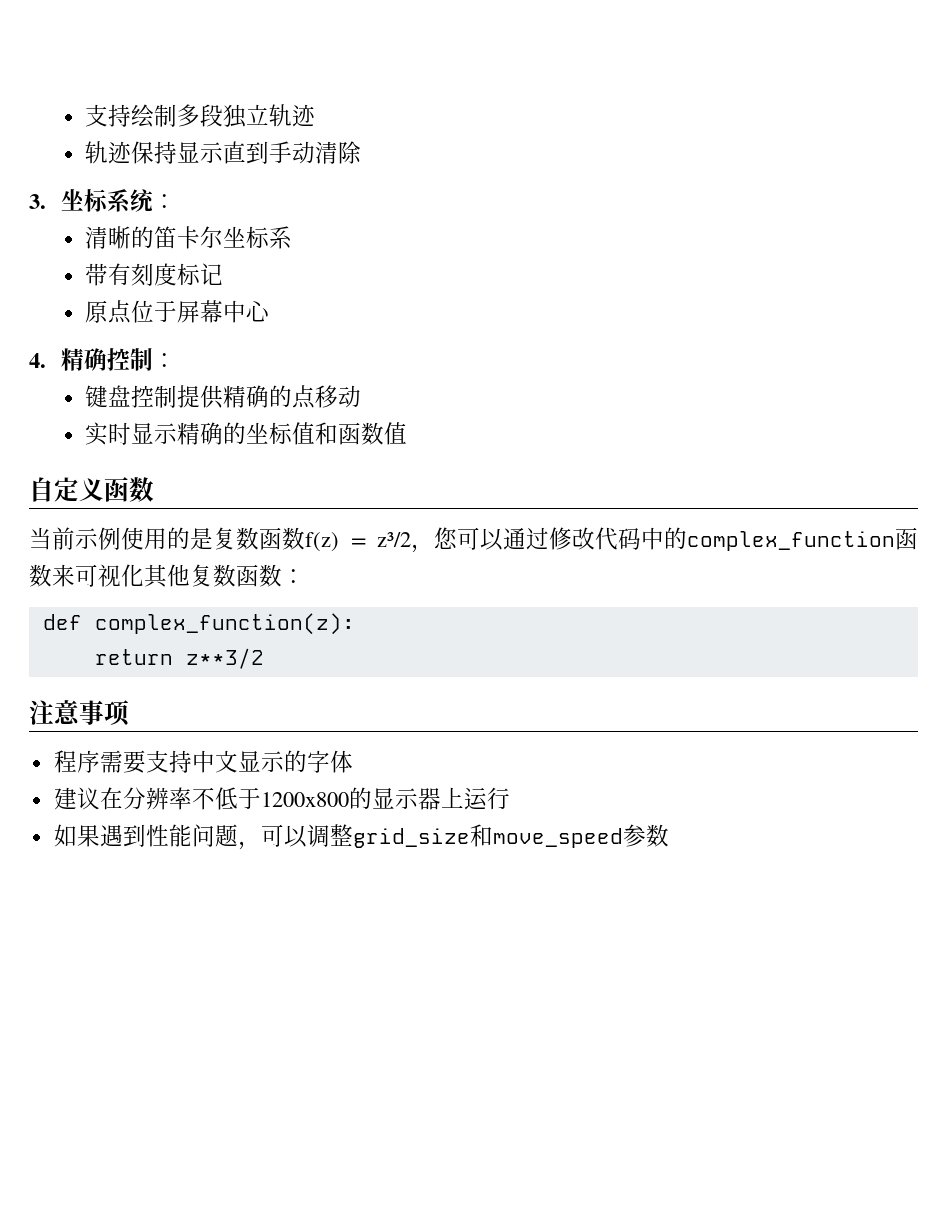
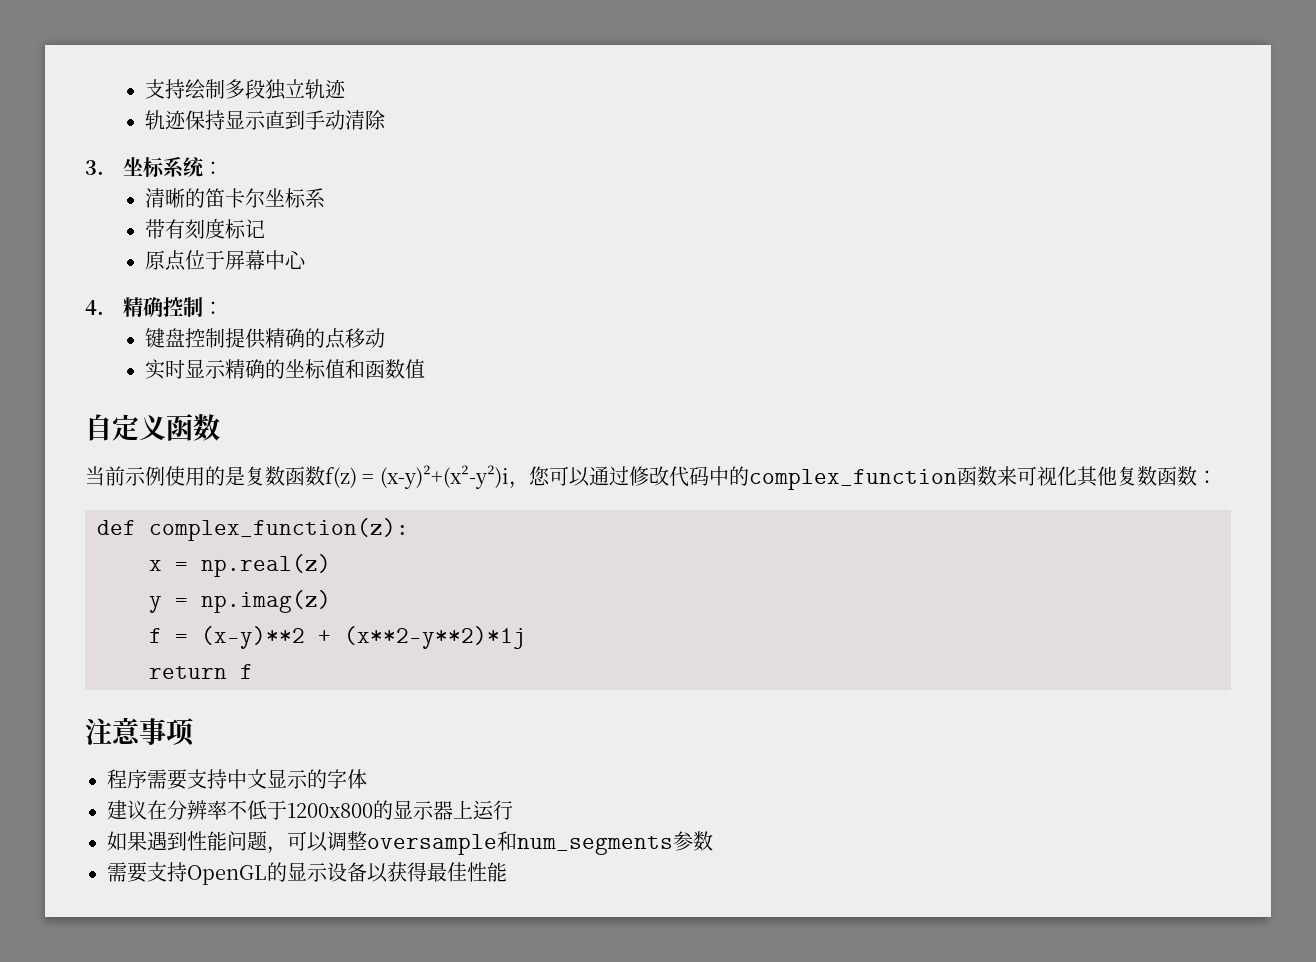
[377,532,411,547] z³/2 -> [379,465,509,489] (x-y)²+(x²-y²)i
(355, 624) none -> [149,554,331,577] [149,590,331,613] [149,626,526,649] // x = np.real(z) // y = np.imag(z) // f = (x-y)**2 + (x**2-y**2)*1j
[185,648,264,669] z**3/2 -> [240,664,253,679] f
[352,824,623,848] grid_size和move_speed -> [367,831,673,855] oversample和num_segments
(669, 835) none -> [107,862,507,885] // 需要支持OpenGL的显示设备以获得最佳性能

